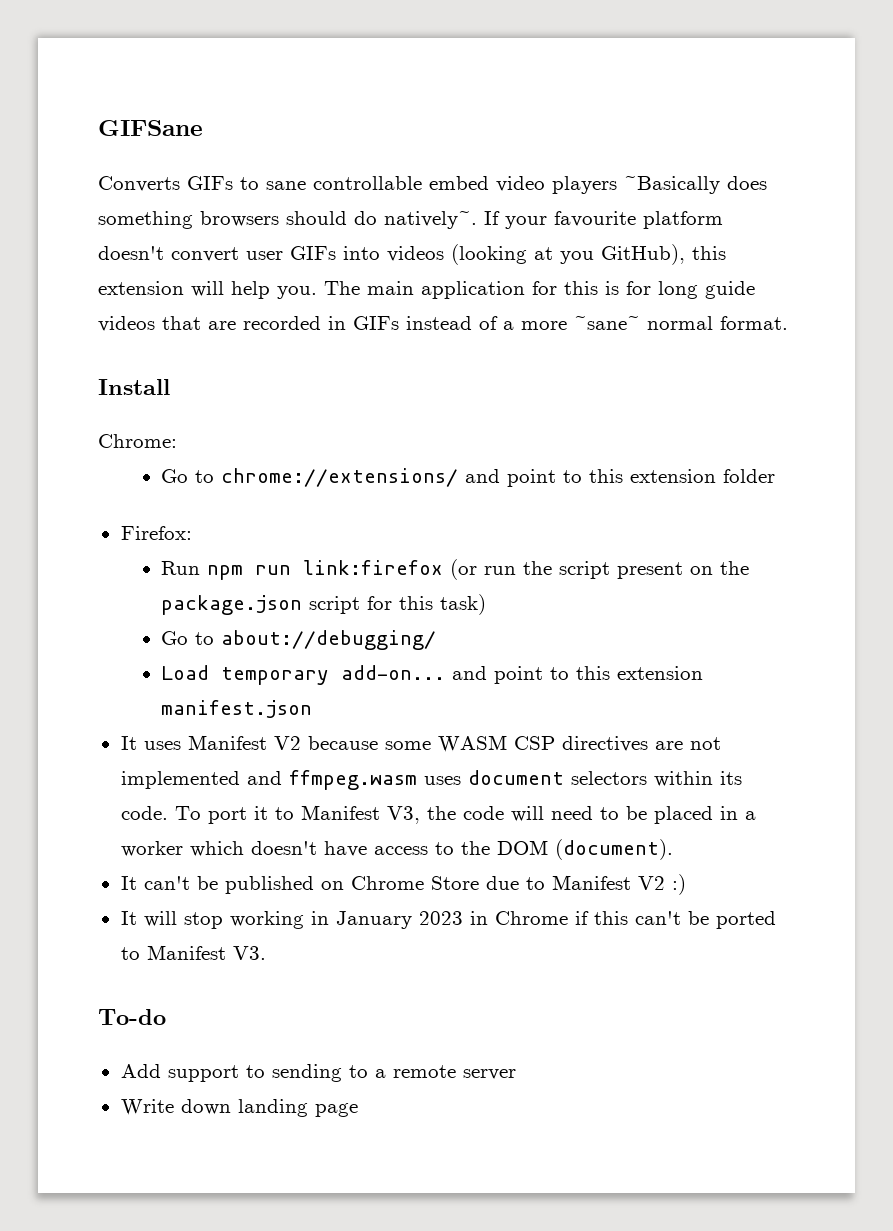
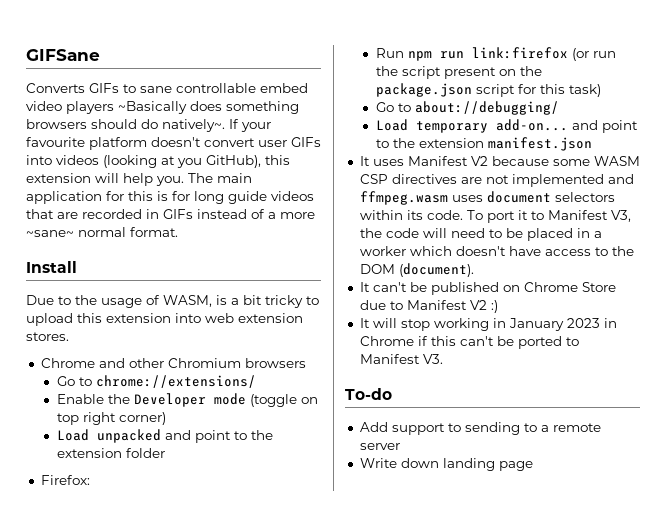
[98,434,177,448] [161,468,624,487] Chrome: // Go to chrome://extensions/ and point to this -> [26,295,319,308] [26,313,303,326] [26,332,69,341] [40,358,306,368] [56,375,256,388] [56,393,318,407] [56,412,166,425] [56,429,273,443] Due to the usage of WASM, is a bit tricky to upload this extension into web extension stores. // Chrome and other Chromium browsers // Go to chrome://extensions/ // Enable the Developer mode (toggle on top right corner) // Load unpacked and point to the
[576,666,611,680] this -> [392,138,415,148] the

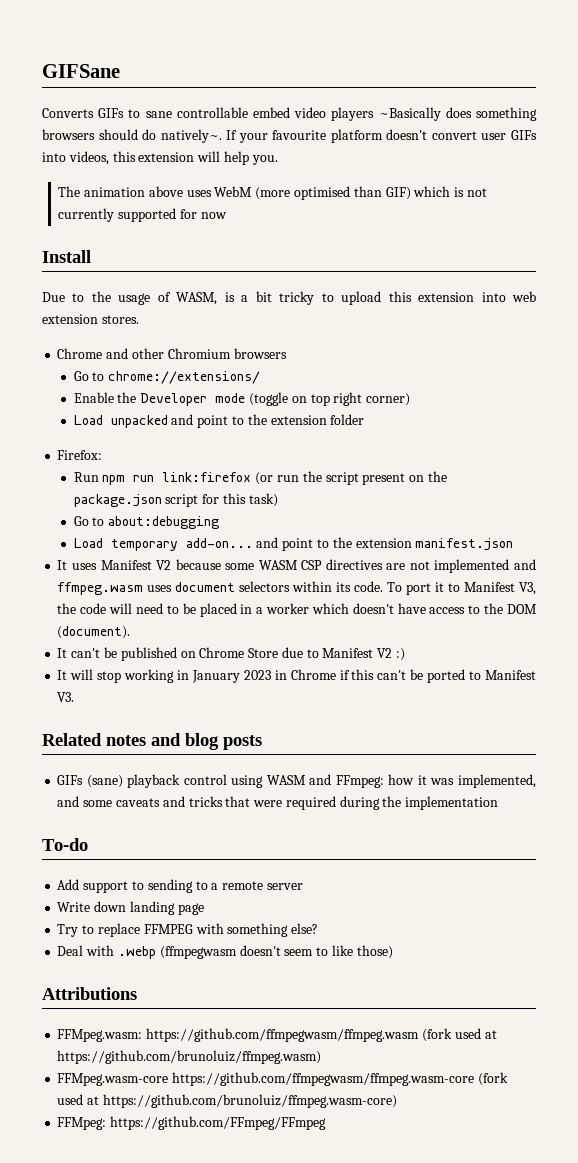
[56,155,261,168] videos (looking at you GitHub), -> [68,151,109,165] videos,
[188,173,252,183] [26,191,314,204] [26,209,315,219] [26,227,178,237] The main application for this is for long guide videos that are recorded in GIFs instead of a more ~sane~ normal format. -> [58,186,487,200] [58,208,227,222] // The animation above uses WebM (more optimised than GIF) which is not currently supported for now
[414,101,559,115] about://debugging/ -> [108,516,220,529] about:debugging
(443, 359) none -> [42,733,262,750] [57,774,536,788] [57,796,499,810] // Related notes and blog posts // GIFs (sane) playback control using WASM and FFmpeg: how it was implemented, and some caveats and tricks that were required during the implementation
(533, 466) none -> [57,923,319,937] [57,945,393,959] [42,987,137,1000] [57,1028,497,1042] [57,1050,322,1064] [57,1072,508,1086] [57,1094,397,1108] [57,1116,327,1130] // Try to replace FFMPEG with something else? // Deal with .webp (ffmpegwasm doesn't seem to like those) // Attributions // FFMpeg.wasm: https://github.com/ffmpegwasm/ffmpeg.wasm (fork used at https://github.com/brunoluiz/ffmpeg.wasm) // FFMpeg.wasm-core https://github.com/ffmpegwasm/ffmpeg.wasm-core (fork used at https://github.com/brunoluiz/ffmpeg.wasm-core) // FFMpeg: https://github.com/FFmpeg/FFmpeg

